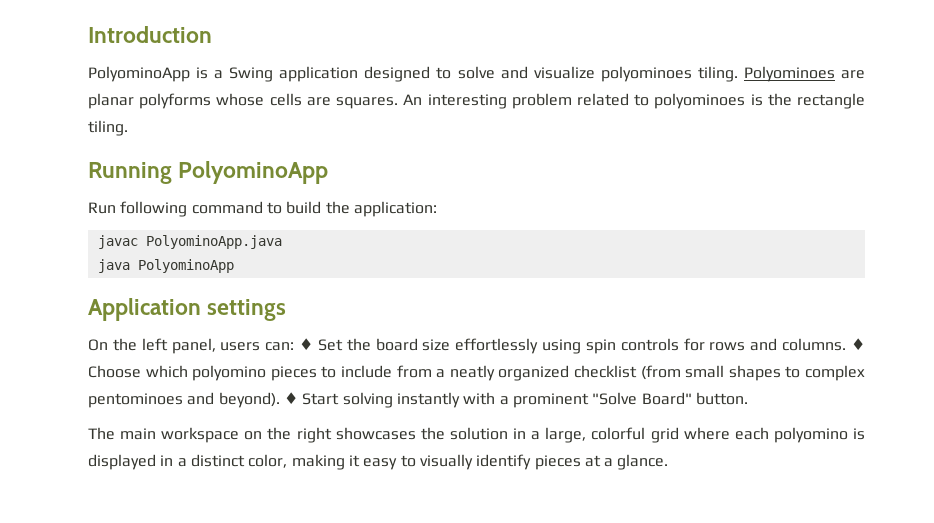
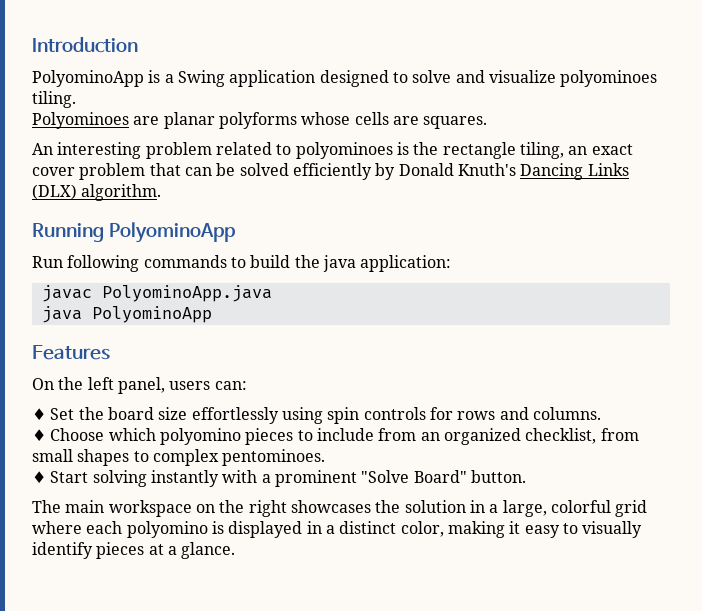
(738, 74) none -> (76, 99) //
(399, 103) none -> (488, 122) //
[88,120,128,136] tiling. -> [519,142,633,159] [32,163,629,180] [32,184,162,201] tiling, an exact cover problem that can be solved efficiently by Donald Knuth's Dancing Links (DLX) algorithm.
[191,201,263,214] command -> [143,255,227,268] commands
(350, 207) none -> [322,255,356,272] java
[88,298,287,321] Application settings -> [32,345,110,360] Features
(295, 346) none -> (247, 385) //
(847, 344) none -> (601, 413) //
[436,365,681,381] a neatly organized checklist (from -> [420,428,639,445] an organized checklist, from
[88,392,280,408] pentominoes and beyond). -> [222,449,326,466] pentominoes. //

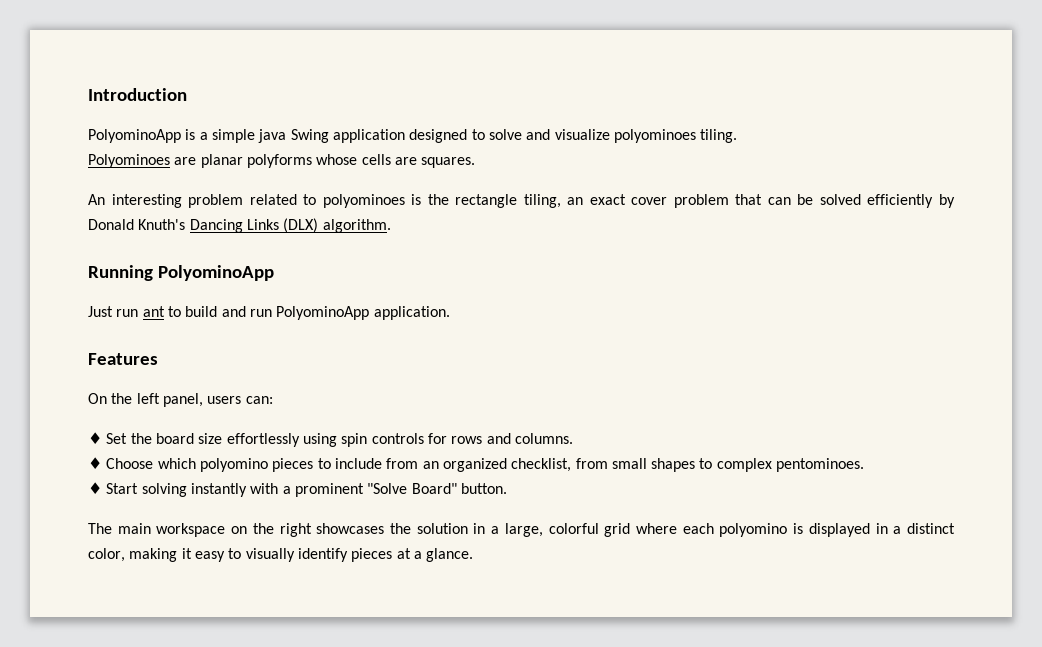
(174, 78) none -> [211,129,287,143] simple java
[32,255,452,272] [41,285,272,302] [41,306,212,323] Run following commands to build the java application: // javac PolyominoApp.java // java PolyominoApp -> [88,306,450,320] Just run ant to build and run PolyominoApp application.

